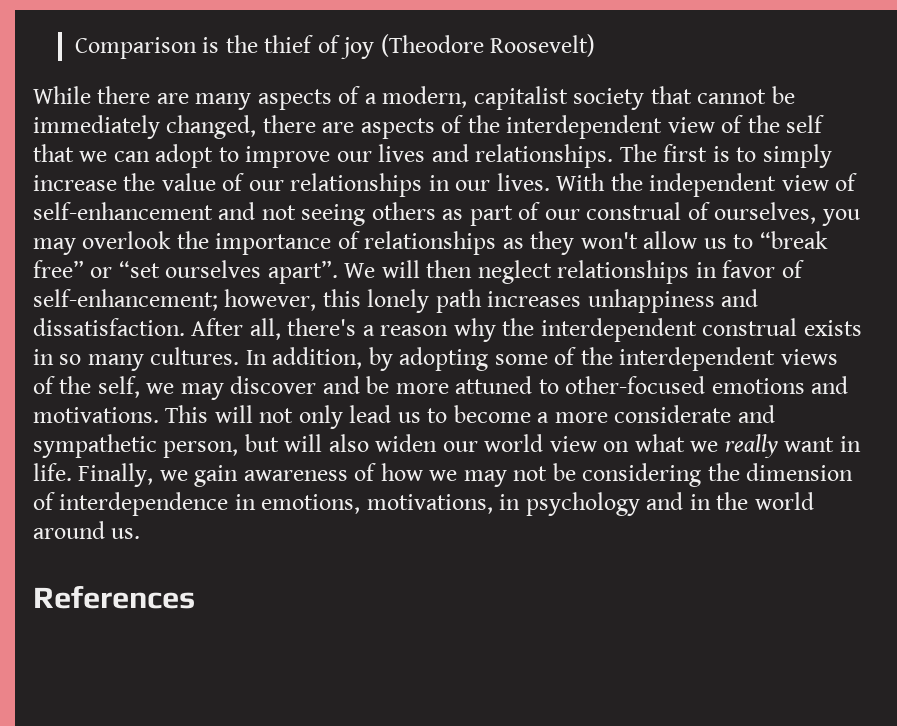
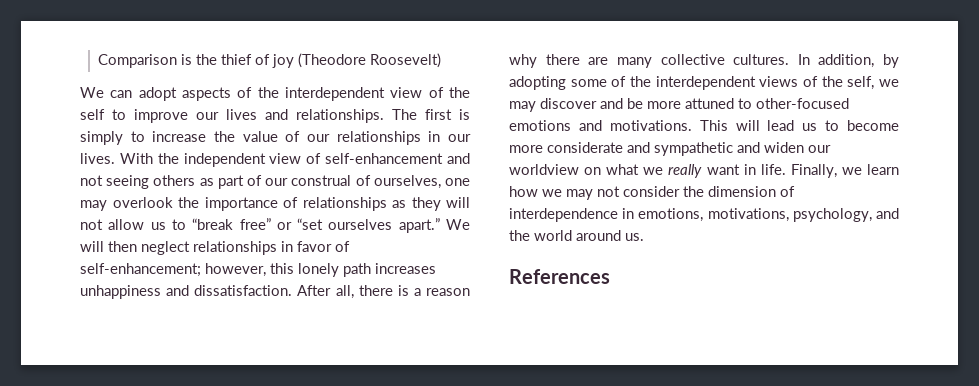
[33,86,795,110] [33,115,355,139] While there are many aspects of a modern, capitalist society that cannot be immediately changed, there are -> [80,87,177,101] We can adopt
[33,144,214,168] that we can adopt -> (105, 114) none
[736,144,832,168] to simply -> [80,131,145,145] simply to
[821,209,860,226] you -> [444,178,470,186] one
[580,232,638,249] won't -> [446,197,470,208] [80,219,103,230] will not
[267,260,338,284] apart”. -> [398,218,440,233] apart.”
[287,318,357,336] there's -> [358,285,409,296] there is
[502,318,862,342] [33,349,144,371] the interdependent construal exists in so many -> [545,54,725,68] there are many collective
[259,405,343,429] not only -> (760, 125) none
[537,412,550,423] a -> (899, 125) none
[163,434,597,458] person, but will also widen our world view -> [737,142,831,153] [509,164,579,175] and widen our worldview
[194,463,377,487] gain awareness of -> [867,164,899,175] learn
[552,463,702,487] be considering -> [623,186,680,197] consider
[499,492,711,516] in psychology and in -> [792,208,899,222] psychology, and

